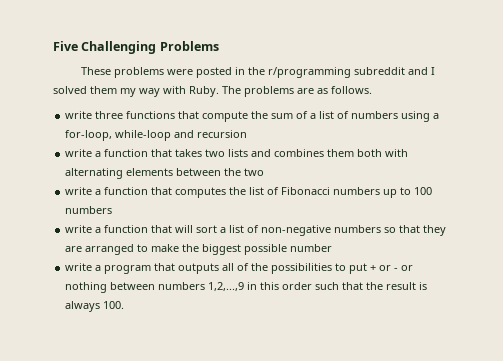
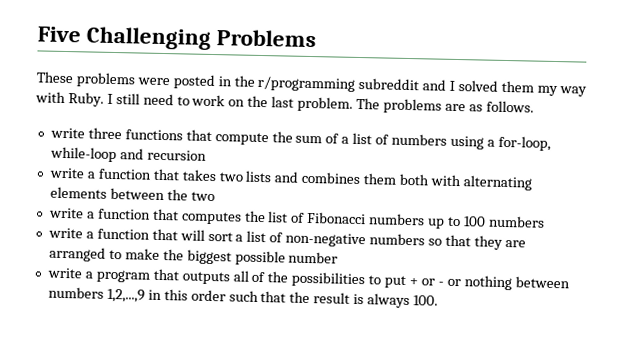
(219, 91) none -> [106,93,354,112] I still need to work on the last problem.

